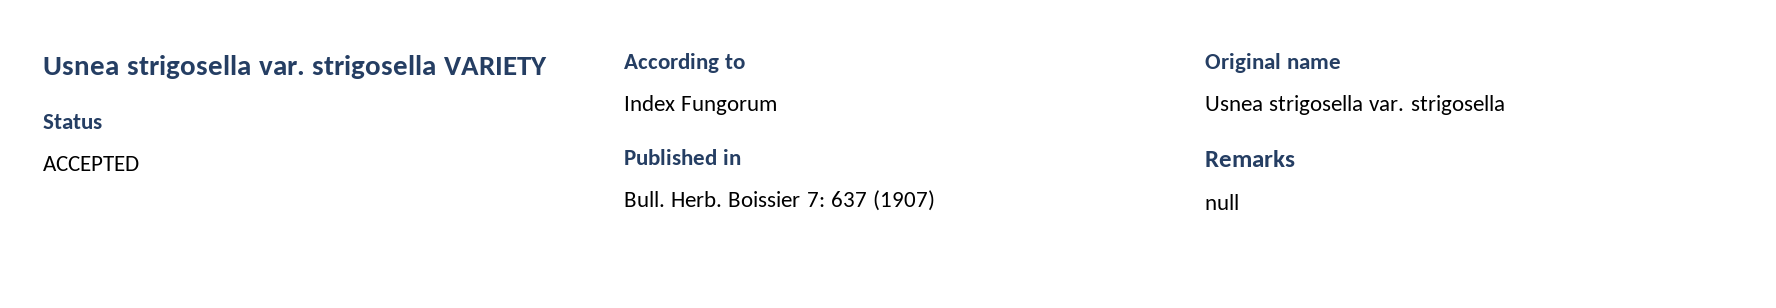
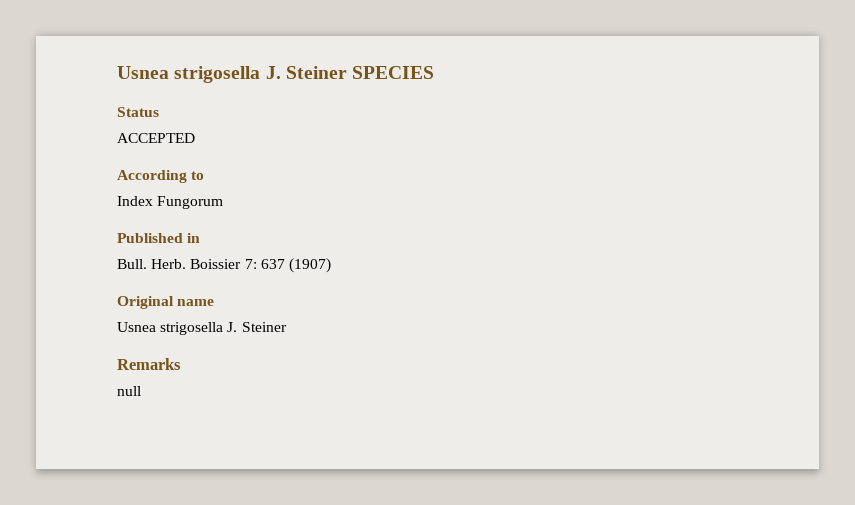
[43,55,548,79] Usnea strigosella var. strigosella VARIETY -> [117,66,435,83] Usnea strigosella J. Steiner SPECIES
[1369,95,1505,115] var. strigosella -> [227,322,287,332] J. Steiner

